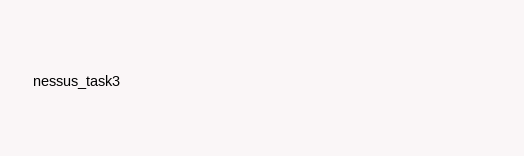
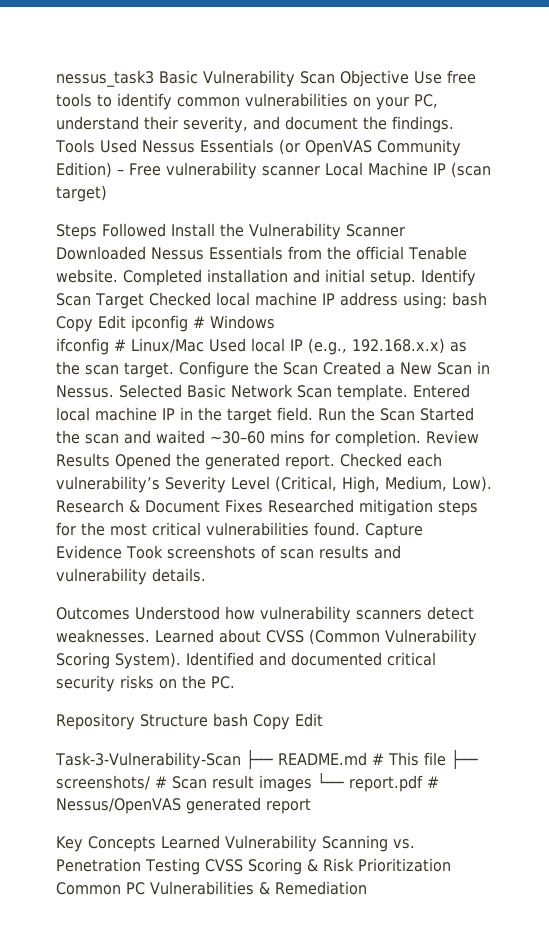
(120, 82) none -> [159,70,476,87] [56,93,438,110] [56,116,454,133] [55,139,461,156] [56,162,491,179] [56,185,107,202] [56,223,405,240] [56,246,467,260] [56,269,476,286] [56,292,487,309] [56,315,275,332] [56,338,467,355] [56,361,490,378] [56,384,470,401] [56,407,474,424] [56,430,479,447] [56,453,442,470] [56,476,492,493] [56,499,478,516] [56,522,423,539] [56,545,401,559] [56,568,206,585] [56,606,474,623] [56,629,477,646] [56,652,436,669] [56,675,235,692] [56,713,323,730] [55,749,478,769] [56,772,439,792] [56,797,311,814] [56,835,415,852] [56,858,451,875] [56,881,367,895] Basic Vulnerability Scan Objective Use free tools to identify common vulnerabilities on your PC, understand their severity, and document the findings. Tools Used Nessus Essentials (or OpenVAS Community Edition) – Free vulnerability scanner Local Machine IP (scan target) // Steps Followed Install the Vulnerability Scanner Downloaded Nessus Essentials from the official Tenable website. Completed installation and initial setup. Identify Scan Target Checked local machine IP address using: bash Copy Edit ipconfig # Windows // ifconfig # Linux/Mac Used local IP (e.g., 192.168.x.x) as the scan target. Configure the Scan Created a New Scan in Nessus. Selected Basic Network Scan template. Entered local machine IP in the target field. Run the Scan Started the scan and waited ~30–60 mins for completion. Review Results Opened the generated report. Checked each vulnerability’s Severity Level (Critical, High, Medium, Low). Research & Document Fixes Researched mitigation steps for the most critical vulnerabilities found. Capture Evidence Took screenshots of scan results and vulnerability details. // Outcomes Understood how vulnerability scanners detect weaknesses. Learned about CVSS (Common Vulnerability Scoring System). Identified and documented critical security risks on the PC. // Repository Structure bash Copy Edit // Task-3-Vulnerability-Scan ├── README.md # This file ├── screenshots/ # Scan result images └── report.pdf # Nessus/OpenVAS generated report // Key Concepts Learned Vulnerability Scanning vs. Penetration Testing CVSS Scoring & Risk Prioritization Common PC Vulnerabilities & Remediation

